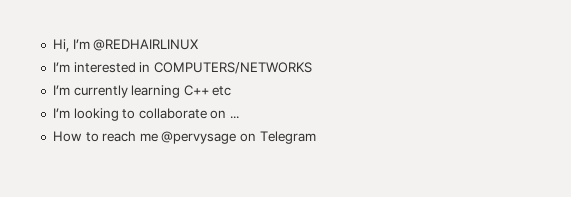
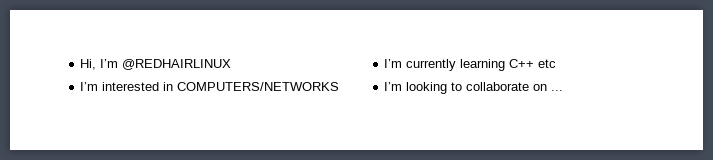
[52,131,316,144] // How to reach me @pervysage on Telegram -> (564, 90) none

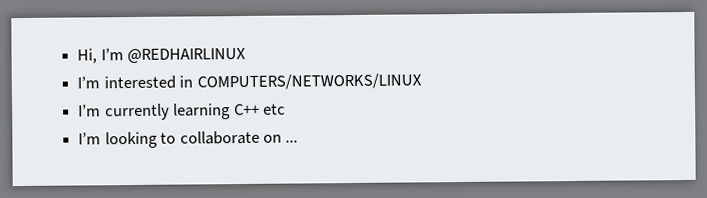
[177,82,340,91] COMPUTERS/NETWORKS -> [196,73,422,91] COMPUTERS/NETWORKS/LINUX

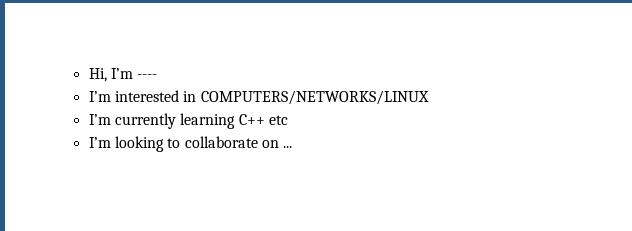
[127,47,247,64] @REDHAIRLINUX -> [137,74,158,79] ----

